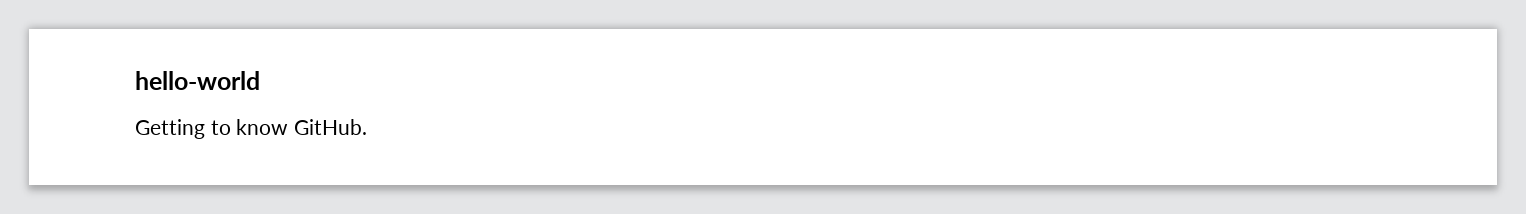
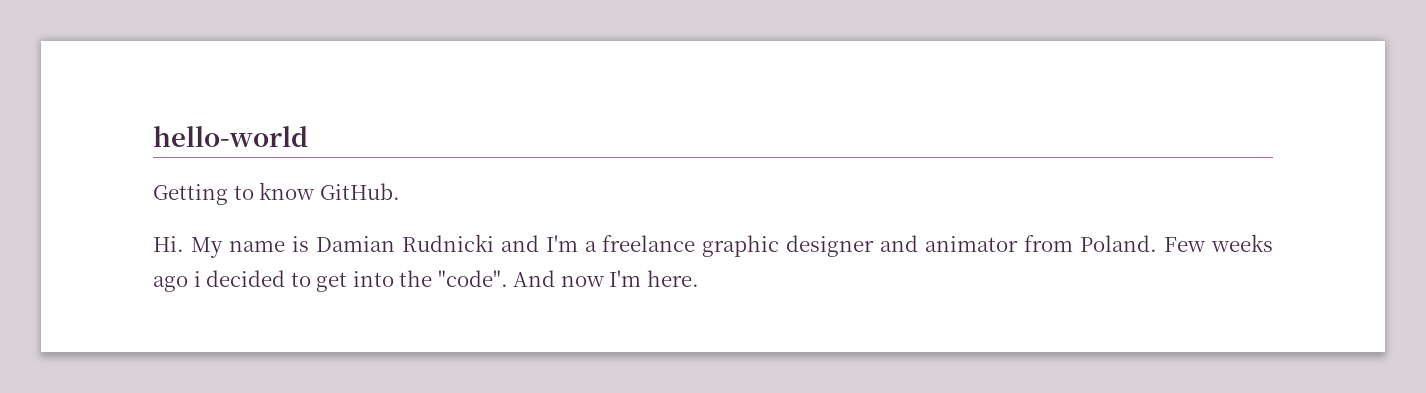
(368, 127) none -> [153,234,1274,258] [153,270,699,292] // Hi. My name is Damian Rudnicki and I'm a freelance graphic designer and animator from Poland. Few weeks ago i decided to get into the "code". And now I'm here.

